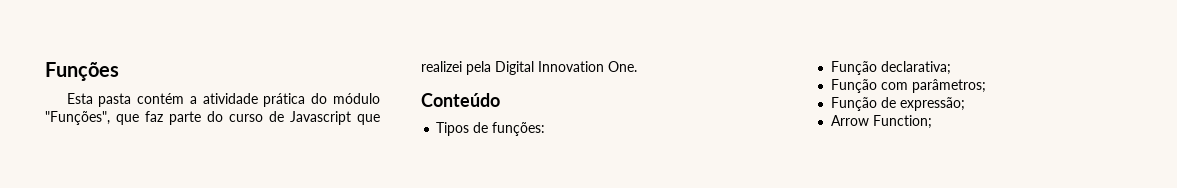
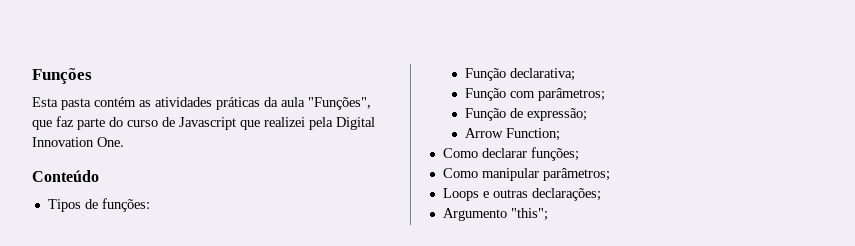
[189,93,380,107] a atividade prática do módulo -> [139,97,305,110] as atividades práticas da aula
(932, 122) none -> [442,147,579,161] [442,168,610,181] [442,188,601,201] [442,208,548,221] // Como declarar funções; // Como manipular parâmetros; // Loops e outras declarações; // Argumento "this";

